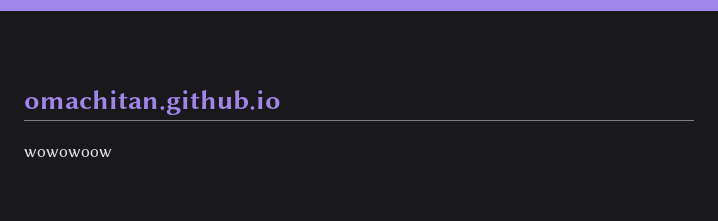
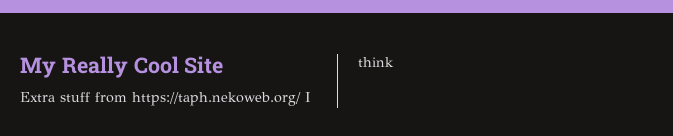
[24,90,281,115] [24,149,112,158] omachitan.github.io // wowowoow -> [20,56,224,78] [20,92,311,106] [358,57,394,67] My Really Cool Site // Extra stuff from https://taph.nekoweb.org/ I think

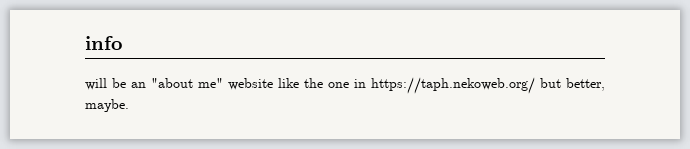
[20,56,224,78] [20,92,311,106] [358,57,394,67] My Really Cool Site // Extra stuff from https://taph.nekoweb.org/ I think -> [85,36,123,50] [85,77,605,94] [85,99,129,112] info // will be an "about me" website like the one in https://taph.nekoweb.org/ but better, maybe.

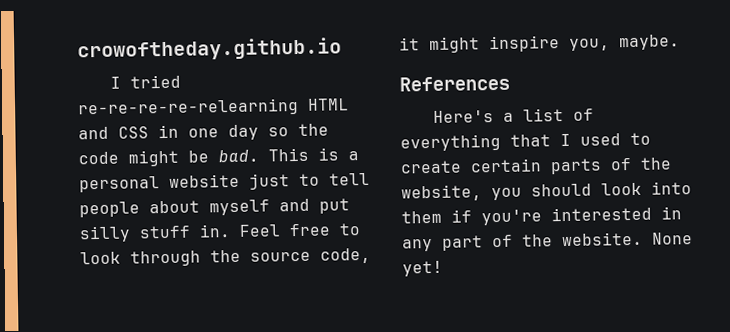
[85,36,123,50] [85,77,605,94] [85,99,129,112] info // will be an "about me" website like the one in https://taph.nekoweb.org/ but better, maybe. -> [77,37,342,62] [110,74,182,89] [77,97,349,118] [78,123,329,141] [78,147,359,167] [79,172,370,193] [79,198,350,218] [79,223,361,243] [80,247,371,267] [399,34,680,54] [399,75,510,92] [433,108,595,123] [400,132,651,152] [400,157,672,175] [401,181,692,202] [401,206,682,226] [402,231,693,252] [402,260,443,277] crowoftheday.github.io // I tried re-re-re-re-relearning HTML and CSS in one day so the code might be bad. This is a personal website just to tell people about myself and put silly stuff in. Feel free to look through the source code, it might inspire you, maybe. // References // Here's a list of everything that I used to create certain parts of the website, you should look into them if you're interested in any part of the website. None yet!

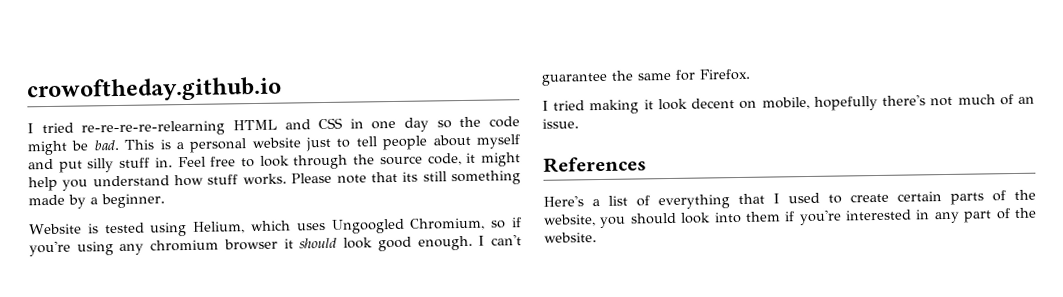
[489,34,680,53] inspire you, maybe. -> [28,170,522,192] [28,193,165,209] [29,217,522,237] [29,234,523,257] [541,68,751,86] [542,94,1035,115] [542,118,579,129] help you understand how stuff works. Please note that its still something made by a beginner. // Website is tested using Helium, which uses Ungoogled Chromium, so if you're using any chromium browser it should look good enough. I can't guarantee the same for Firefox. // I tried making it look decent on mobile, hopefully there's not much of an issue.
[652,232,693,245] [402,260,443,277] None yet! -> (597, 237) none

